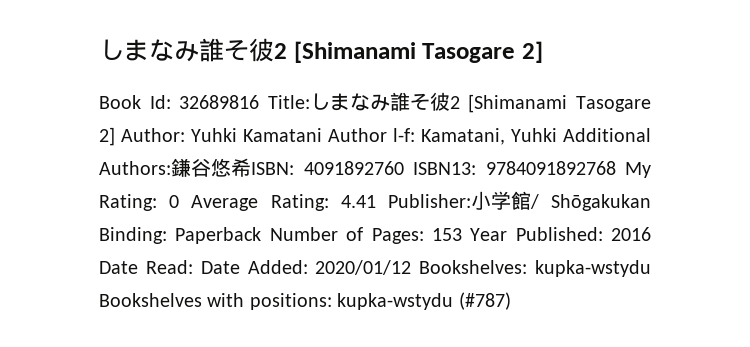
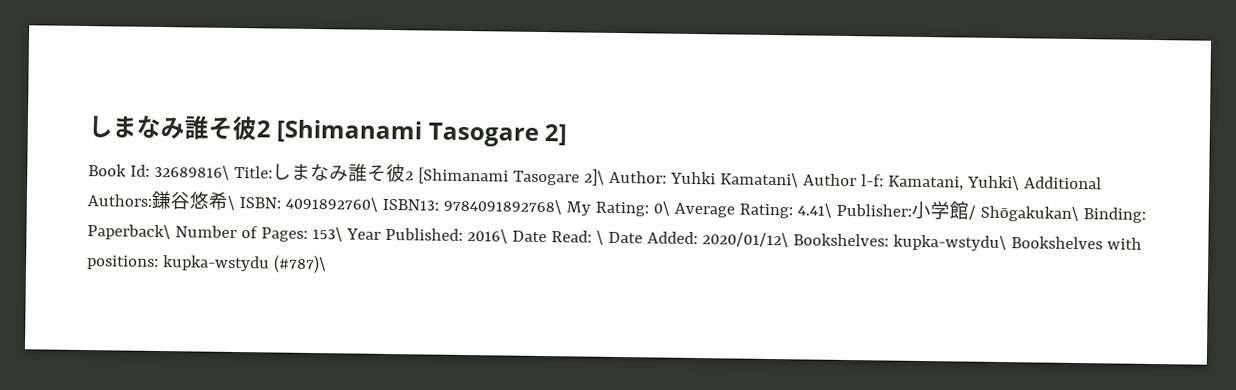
[179,95,260,109] 32689816 -> [153,164,230,180] 32689816\
[99,127,115,146] 2] -> [583,168,605,186] 2]\
[243,128,322,142] Kamatani -> [719,172,799,188] Kamatani\
[511,128,557,142] Yuhki -> [966,175,1020,191] Yuhki\
[251,161,616,175] ISBN: 4091892760 ISBN13: 9784091892768 -> [227,195,562,215] \ ISBN: 4091892760\ ISBN13: 9784091892768\
[169,195,180,208] 0 -> [652,201,670,216] 0\
[340,195,376,208] 4.41 -> [796,203,832,218] 4.41\
[551,194,651,211] [99,227,262,244] Shōgakukan Binding: Paperback -> [979,205,1146,223] [87,224,171,241] Shōgakukan\ Binding: Paperback\
[431,228,462,241] 153 -> [311,226,343,242] 153\
[611,227,651,241] 2016 -> [466,229,508,244] 2016\
(193, 267) none -> [595,230,604,245] \
[315,260,651,277] 2020/01/12 Bookshelves: kupka-wstydu -> [701,232,1007,252] 2020/01/12\ Bookshelves: kupka-wstydu\
[458,292,511,310] (#787) -> [272,254,327,274] (#787)\

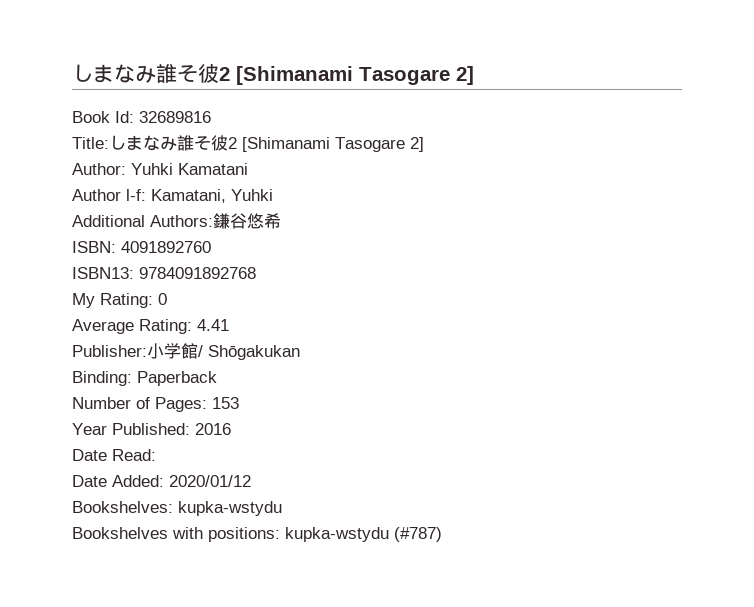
[153,164,230,180] 32689816\ -> [139,111,211,123] 32689816 //
[583,168,605,186] 2]\ -> [410,137,424,152] 2] //
[719,172,799,188] Kamatani\ -> [178,163,248,175] Kamatani //
[966,175,1020,191] Yuhki\ -> [231,189,273,201] Yuhki //
[227,195,562,215] \ ISBN: 4091892760\ ISBN13: 9784091892768\ -> [72,241,211,253] [72,267,256,279] // ISBN: 4091892760 // ISBN13: 9784091892768 //
[652,201,670,216] 0\ -> [158,293,167,305] 0 //
[796,203,832,218] 4.41\ -> [197,319,229,331] 4.41 //
[979,205,1146,223] [87,224,171,241] Shōgakukan\ Binding: Paperback\ -> [208,345,300,360] [72,371,217,386] Shōgakukan // Binding: Paperback //
[311,226,343,242] 153\ -> [212,397,239,409] 153 //
[466,229,508,244] 2016\ -> [195,423,231,435] 2016 //
[595,230,604,245] \ -> (156, 455) //
[701,232,1007,252] 2020/01/12\ Bookshelves: kupka-wstydu\ -> [169,475,251,487] [72,501,282,516] 2020/01/12 // Bookshelves: kupka-wstydu //
[272,254,327,274] (#787)\ -> [394,527,442,542] (#787)

